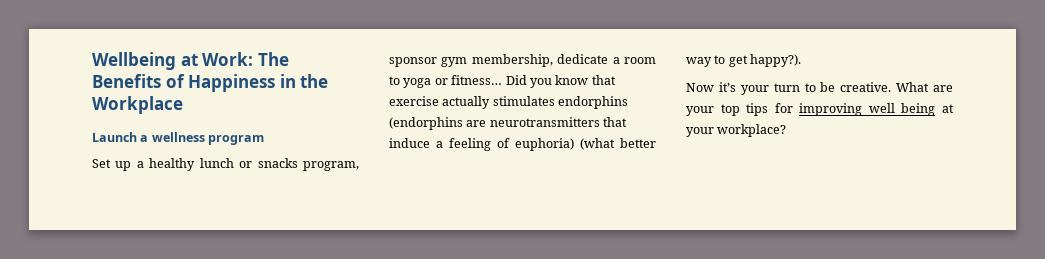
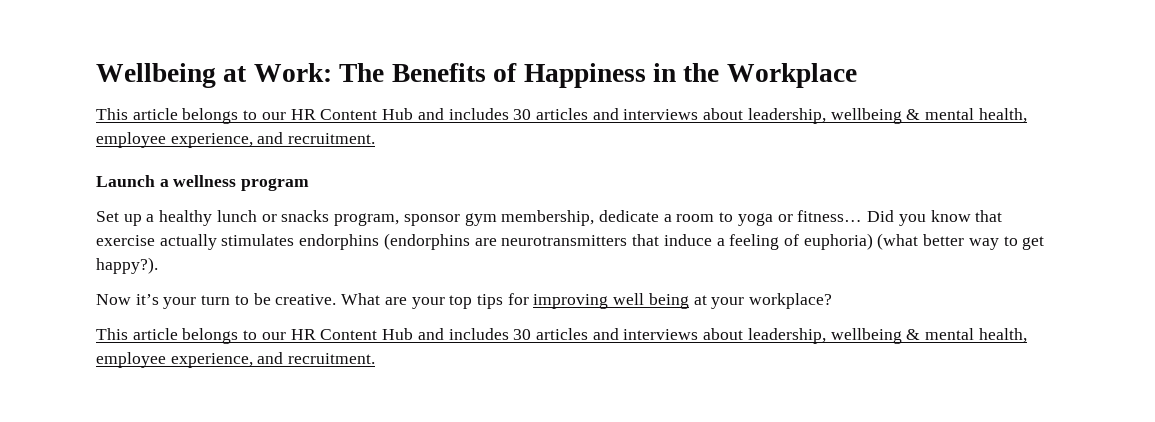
(183, 105) none -> [96,108,1027,124] [96,132,376,148] // This article belongs to our HR Content Hub and includes 30 articles and interviews about leadership, wellbeing & mental health, employee experience, and recruitment.
(787, 130) none -> [96,328,1027,344] [96,352,376,368] // This article belongs to our HR Content Hub and includes 30 articles and interviews about leadership, wellbeing & mental health, employee experience, and recruitment.

